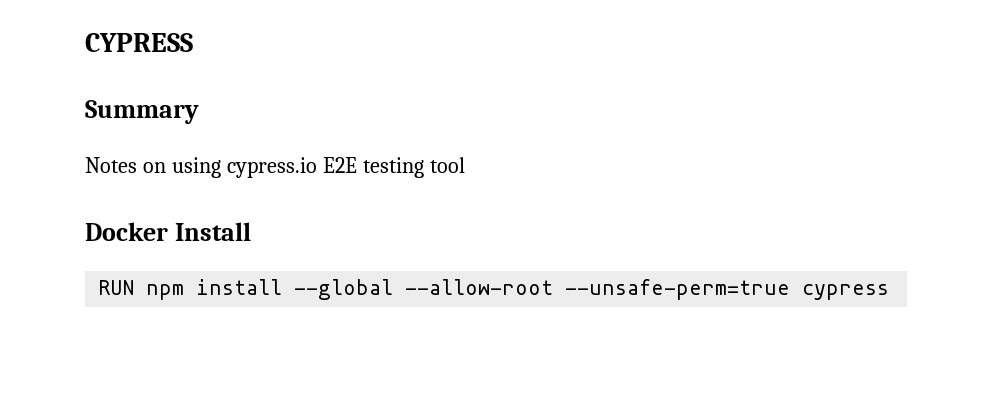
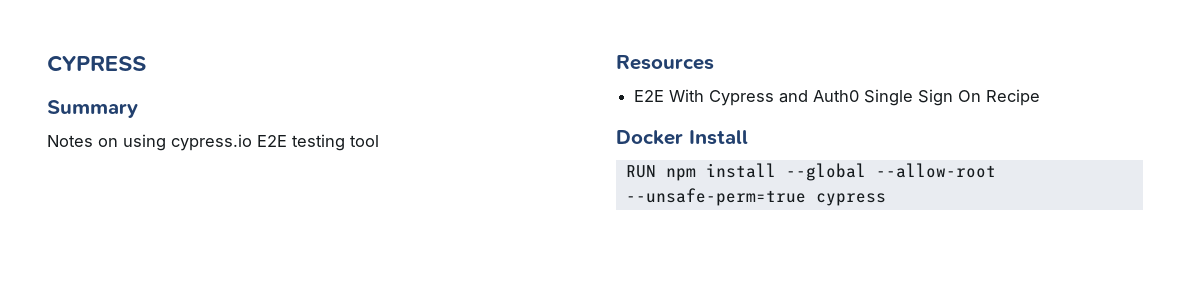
(465, 165) none -> [616,55,714,70] [634,89,1041,106] // Resources // E2E With Cypress and Auth0 Single Sign On Recipe

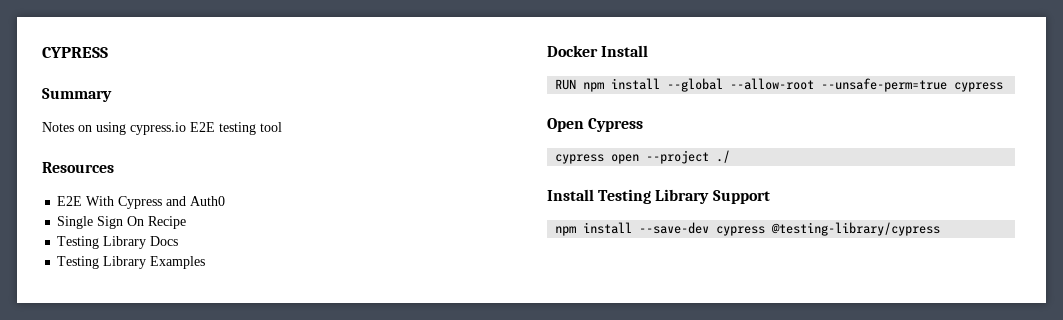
(860, 96) none -> (226, 201) //
(1041, 97) none -> [57,236,179,249] [57,256,206,269] // Testing Library Docs // Testing Library Examples
(886, 199) none -> [547,118,644,132] [555,150,731,164] [547,189,770,204] [555,222,941,236] // Open Cypress // cypress open --project ./ // Install Testing Library Support // npm install --save-dev cypress @testing-library/cypress

